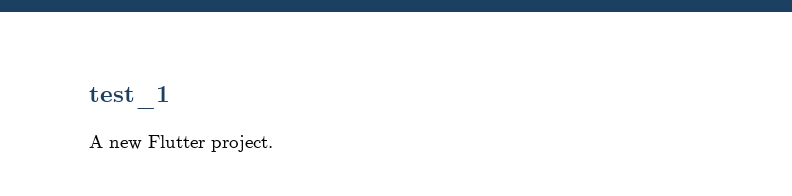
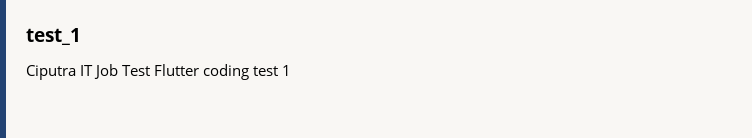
[89,135,273,152] A new Flutter project. -> [26,64,292,80] Ciputra IT Job Test Flutter coding test 1

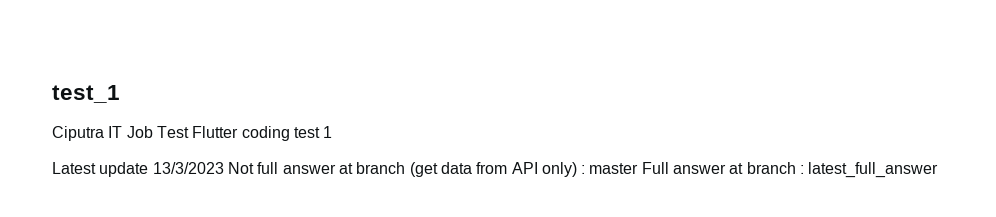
(292, 70) none -> [52,162,939,178] // Latest update 13/3/2023 Not full answer at branch (get data from API only) : master Full answer at branch : latest_full_answer

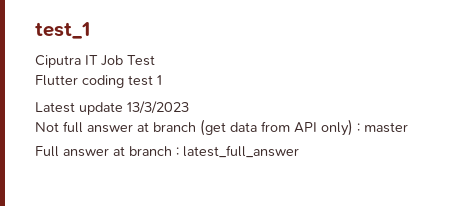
(189, 132) none -> (155, 60) //
(224, 168) none -> (189, 107) //
(639, 168) none -> (408, 127) //

